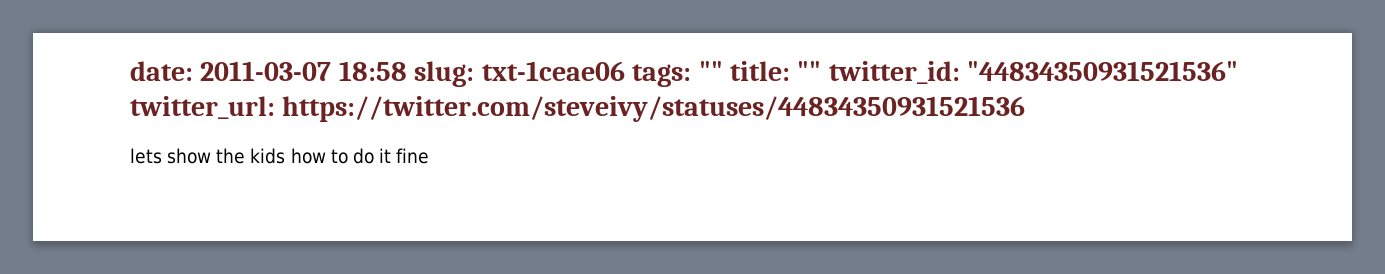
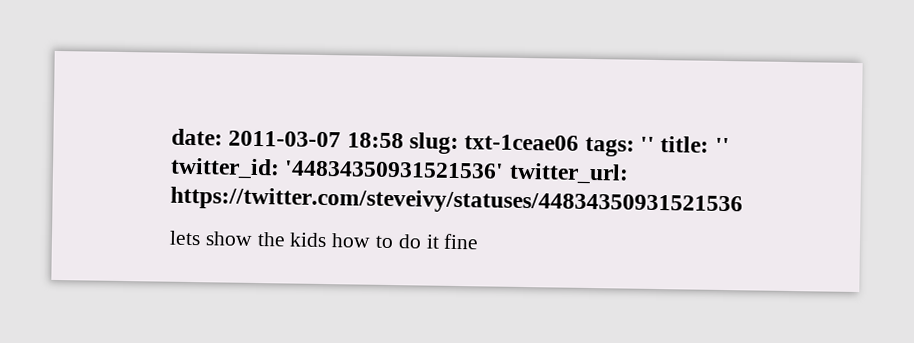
[698,61,1239,84] "" title: "" twitter_id: "44834350931521536" -> [640,136,730,154] [170,157,505,180] '' title: '' twitter_id: '44834350931521536'

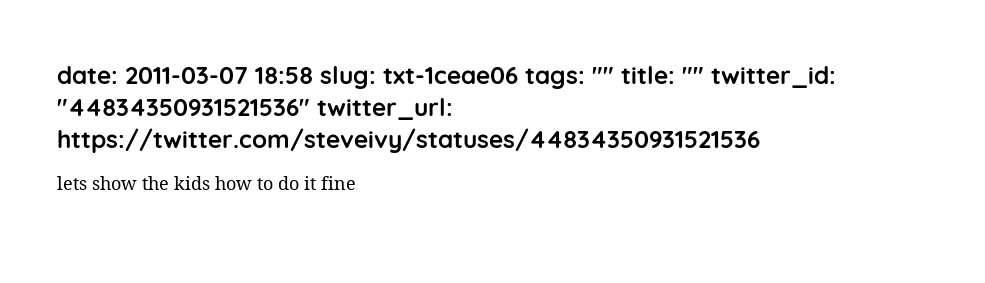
[640,136,730,154] [170,157,505,180] '' title: '' twitter_id: '44834350931521536' -> [592,66,836,88] [57,99,310,116] "" title: "" twitter_id: "44834350931521536"

